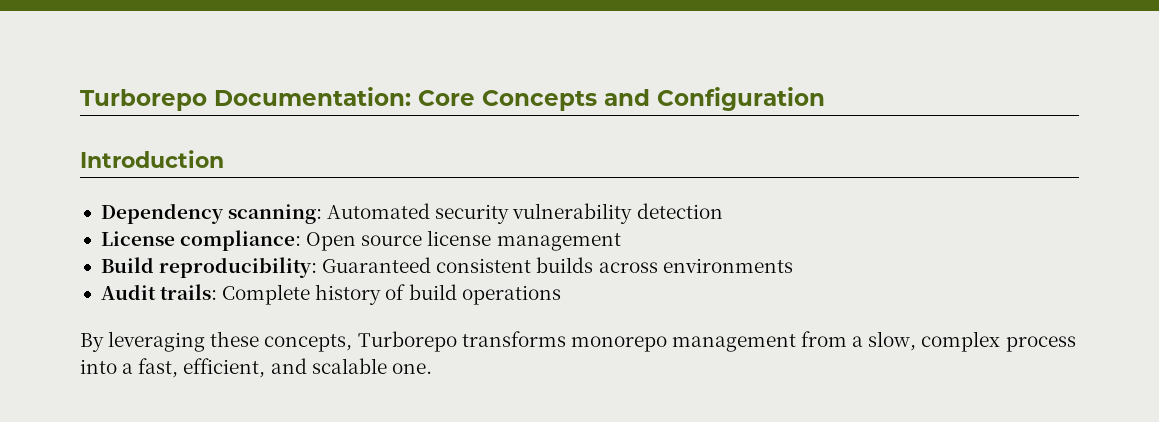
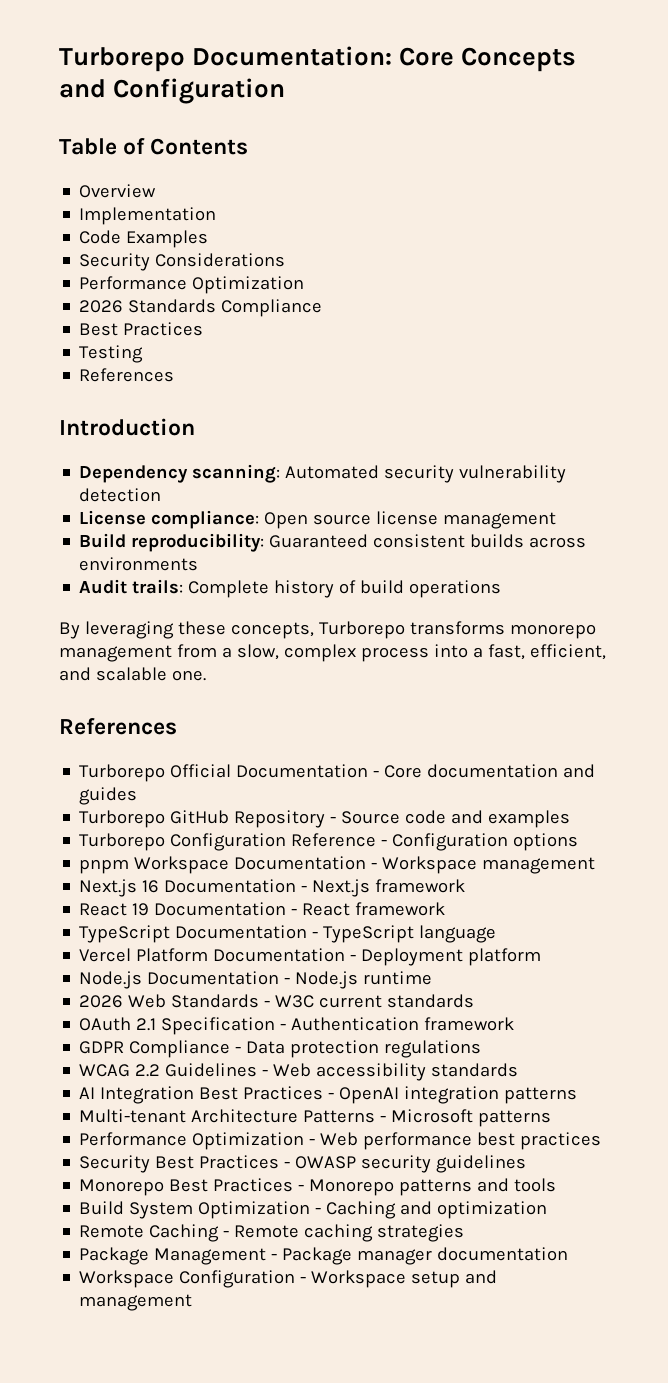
(825, 99) none -> [59,138,249,155] [79,184,157,198] [79,207,217,225] [79,230,209,248] [79,253,286,271] [79,276,305,294] [79,299,323,317] [79,322,204,336] [79,345,144,363] [79,368,175,382] // Table of Contents // Overview // Implementation // Code Examples // Security Considerations // Performance Optimization // 2026 Standards Compliance // Best Practices // Testing // References
(432, 368) none -> [59,718,177,735] [79,764,596,782] [79,787,138,805] [79,810,571,828] [79,833,579,851] [79,856,596,874] [79,879,466,897] [79,902,446,916] [79,925,497,943] [79,948,542,966] [79,971,433,989] [79,994,475,1008] [79,1017,515,1035] [79,1040,482,1058] [79,1063,519,1081] [79,1086,578,1104] [79,1109,552,1127] [79,1132,602,1150] [79,1155,527,1173] [79,1178,557,1196] [79,1201,548,1219] [79,1224,465,1242] [79,1247,569,1265] [79,1270,498,1288] [79,1294,193,1311] // References // Turborepo Official Documentation - Core documentation and guides // Turborepo GitHub Repository - Source code and examples // Turborepo Configuration Reference - Configuration options // pnpm Workspace Documentation - Workspace management // Next.js 16 Documentation - Next.js framework // React 19 Documentation - React framework // TypeScript Documentation - TypeScript language // Vercel Platform Documentation - Deployment platform // Node.js Documentation - Node.js runtime // 2026 Web Standards - W3C current standards // OAuth 2.1 Specification - Authentication framework // GDPR Compliance - Data protection regulations // WCAG 2.2 Guidelines - Web accessibility standards // AI Integration Best Practices - OpenAI integration patterns // Multi-tenant Architecture Patterns - Microsoft patterns // Performance Optimization - Web performance best practices // Security Best Practices - OWASP security guidelines // Monorepo Best Practices - Monorepo patterns and tools // Build System Optimization - Caching and optimization // Remote Caching - Remote caching strategies // Package Management - Package manager documentation // Workspace Configuration - Workspace setup and management

